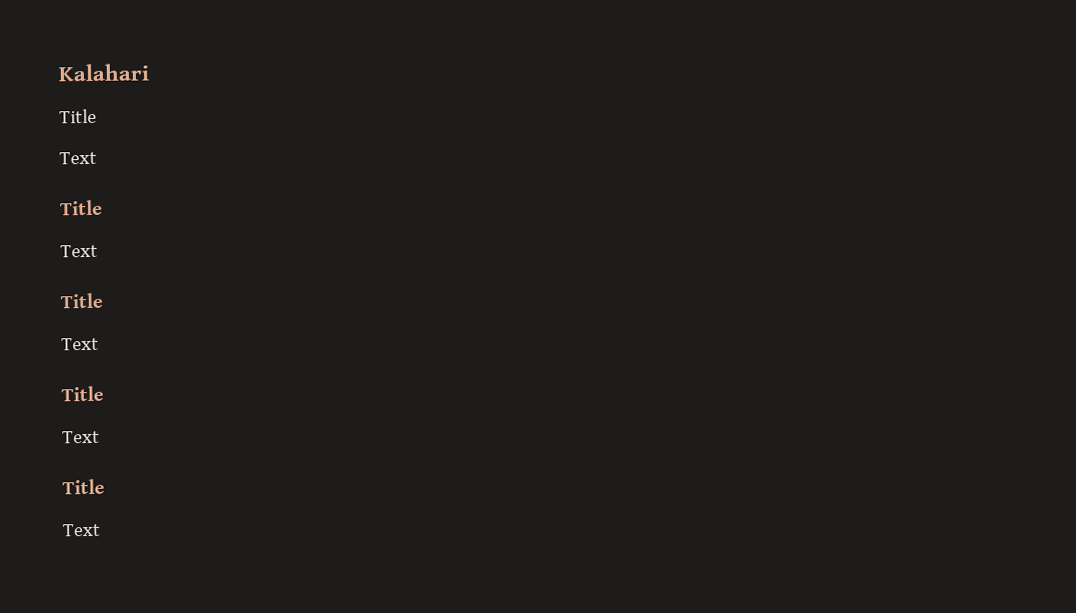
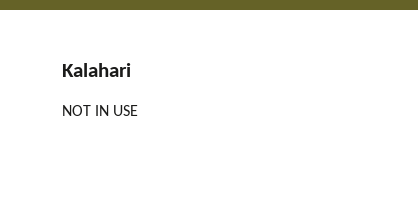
[59,108,97,124] [59,151,97,165] [60,199,103,216] [60,244,98,258] [60,292,103,309] [61,337,99,351] [61,385,104,402] [62,430,100,444] [62,478,105,495] [62,523,101,537] Title // Text // Title // Text // Title // Text // Title // Text // Title // Text -> [62,105,139,116] NOT IN USE

